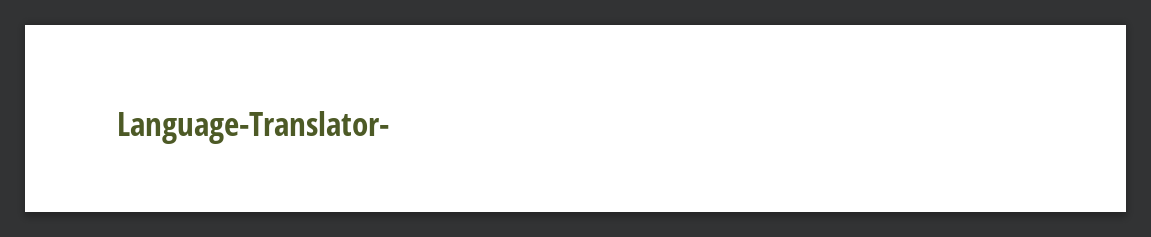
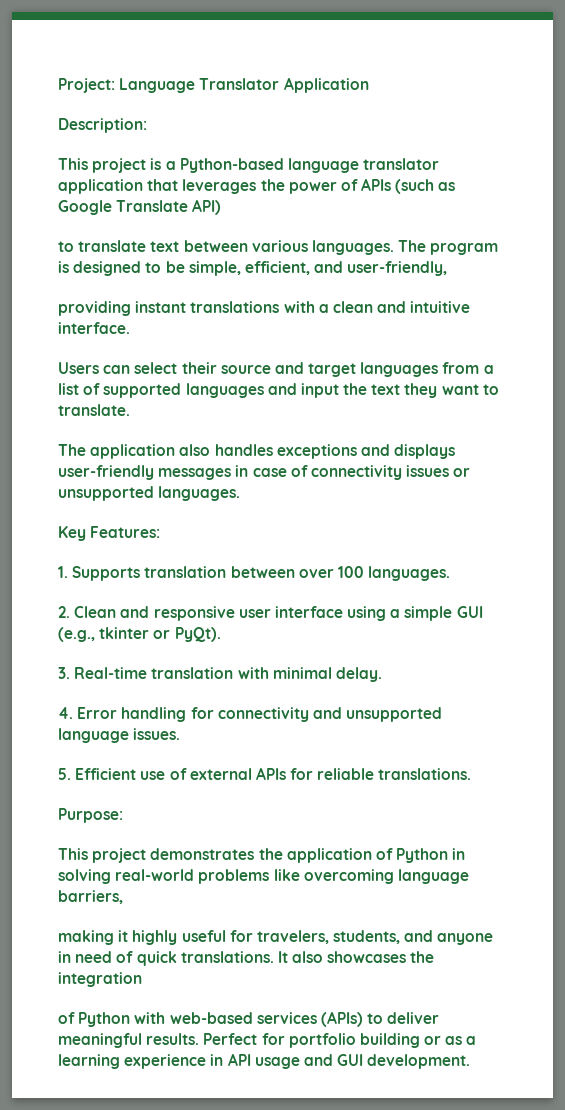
[117,111,389,144] Language-Translator- -> [58,77,369,93] [58,118,147,133] [58,158,440,173] [58,178,456,194] [58,199,222,215] [58,240,499,255] [58,261,448,276] [58,301,471,316] [58,322,130,334] [58,362,494,377] [58,383,499,398] [58,404,130,416] [58,444,456,459] [58,465,471,480] [58,486,241,501] [58,526,161,541] [58,566,451,581] [58,606,483,621] [58,627,221,642] [58,667,382,682] [58,707,443,722] [58,728,181,743] [58,767,472,780] [58,808,123,823] [58,848,466,863] [58,869,469,884] [58,890,123,904] [58,930,494,945] [58,951,435,966] [58,972,142,987] [58,1011,440,1027] [58,1033,477,1048] [58,1053,471,1069] Project: Language Translator Application // Description: // This project is a Python-based language translator application that leverages the power of APIs (such as Google Translate API) // to translate text between various languages. The program is designed to be simple, efficient, and user-friendly, // providing instant translations with a clean and intuitive interface. // Users can select their source and target languages from a list of supported languages and input the text they want to translate. // The application also handles exceptions and displays user-friendly messages in case of connectivity issues or unsupported languages. // Key Features: // 1. Supports translation between over 100 languages. // 2. Clean and responsive user interface using a simple GUI (e.g., tkinter or PyQt). // 3. Real-time translation with minimal delay. // 4. Error handling for connectivity and unsupported language issues. // 5. Efficient use of external APIs for reliable translations. // Purpose: // This project demonstrates the application of Python in solving real-world problems like overcoming language barriers, // making it highly useful for travelers, students, and anyone in need of quick translations. It also showcases the integration // of Python with web-based services (APIs) to deliver meaningful results. Perfect for portfolio building or as a learning experience in API usage and GUI development.

